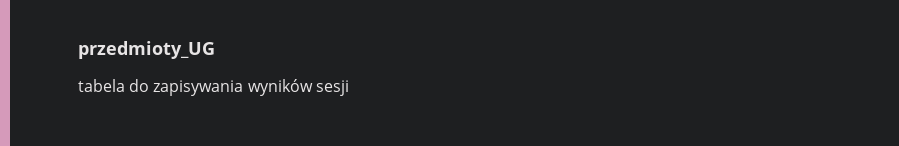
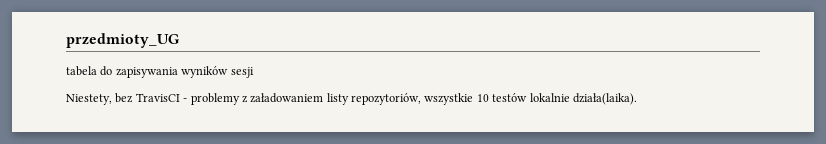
(349, 88) none -> [66,93,637,105] // Niestety, bez TravisCI - problemy z załadowaniem listy repozytoriów, wszystkie 10 testów lokalnie działa(laika).

